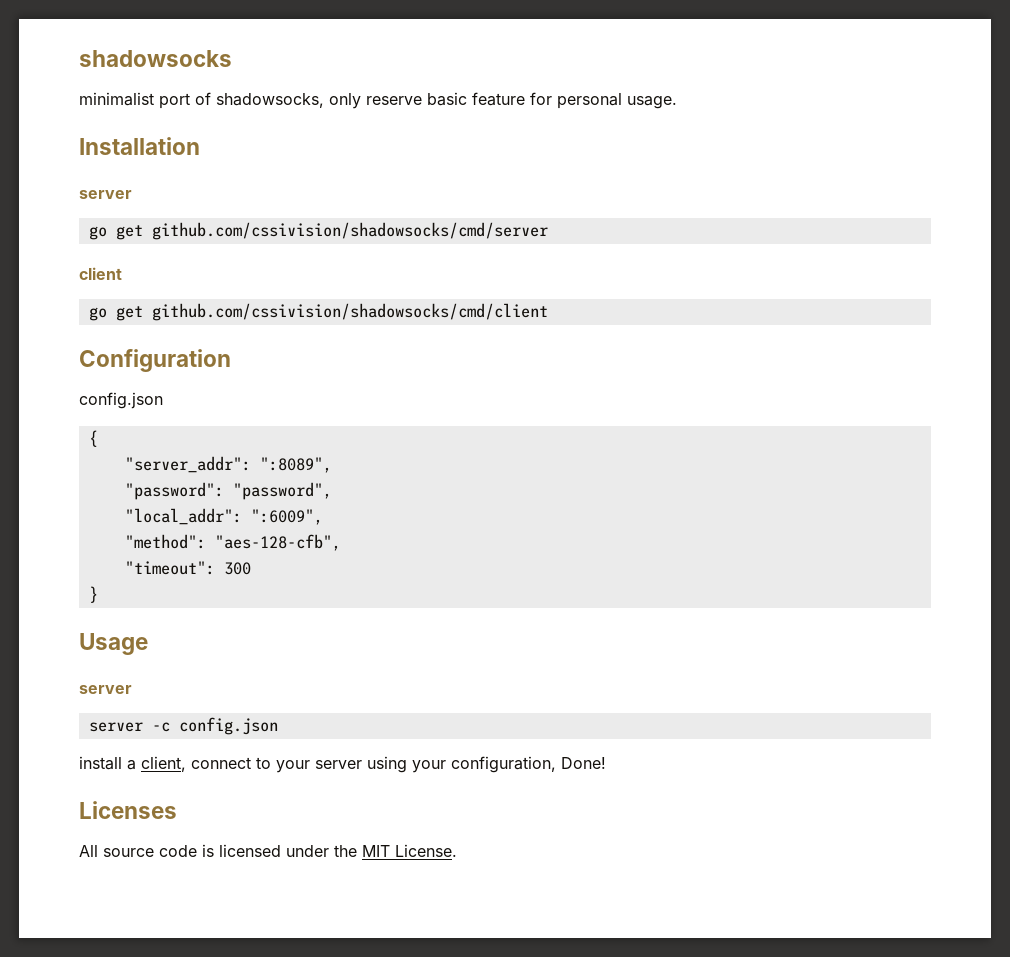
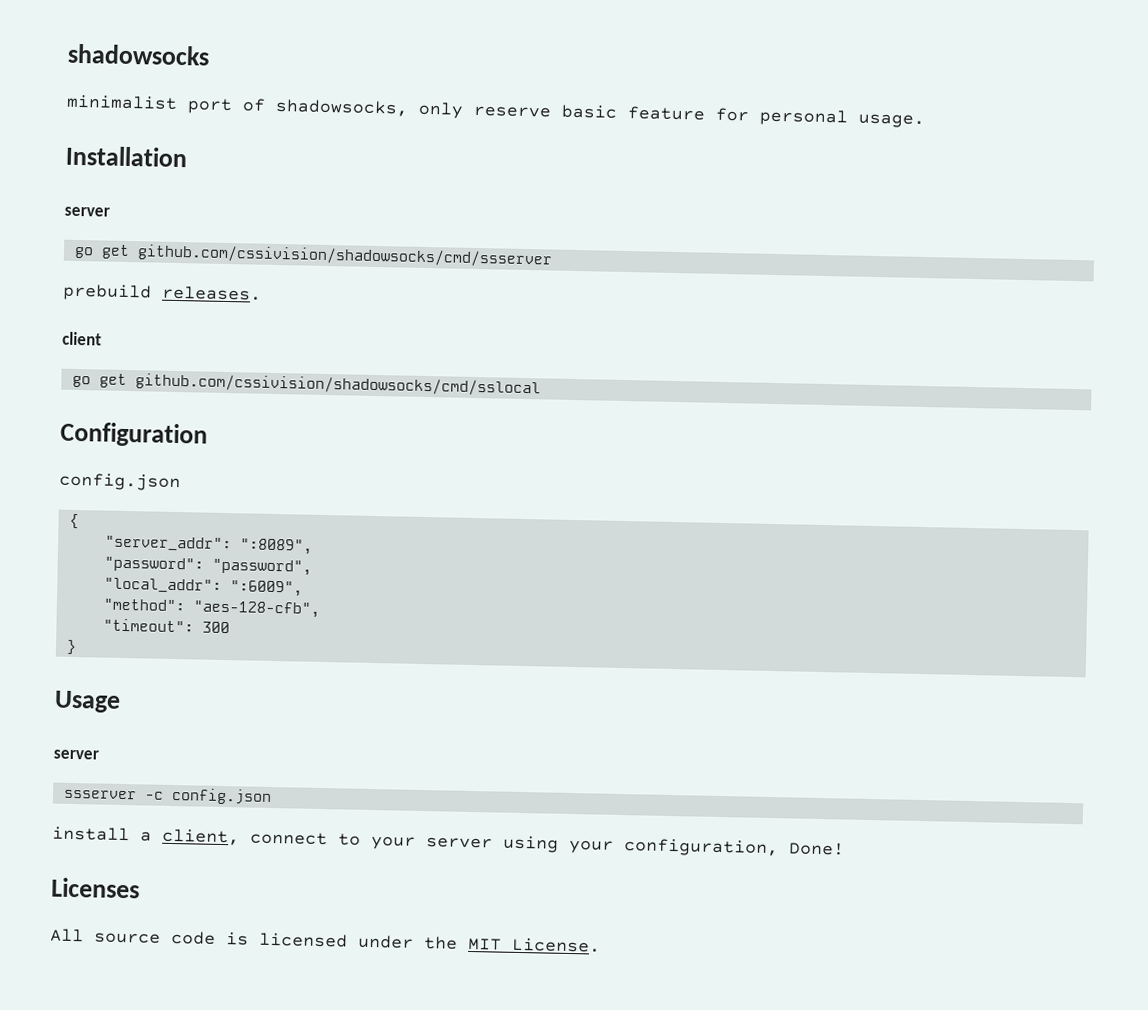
[151,222,548,240] github.com/cssivision/shadowsocks/cmd/server -> [136,244,553,268] [63,283,262,302] github.com/cssivision/shadowsocks/cmd/ssserver // prebuild releases.
[151,303,548,321] github.com/cssivision/shadowsocks/cmd/client -> [134,373,541,397] github.com/cssivision/shadowsocks/cmd/sslocal
[88,722,143,732] server -> [63,789,137,800] ssserver

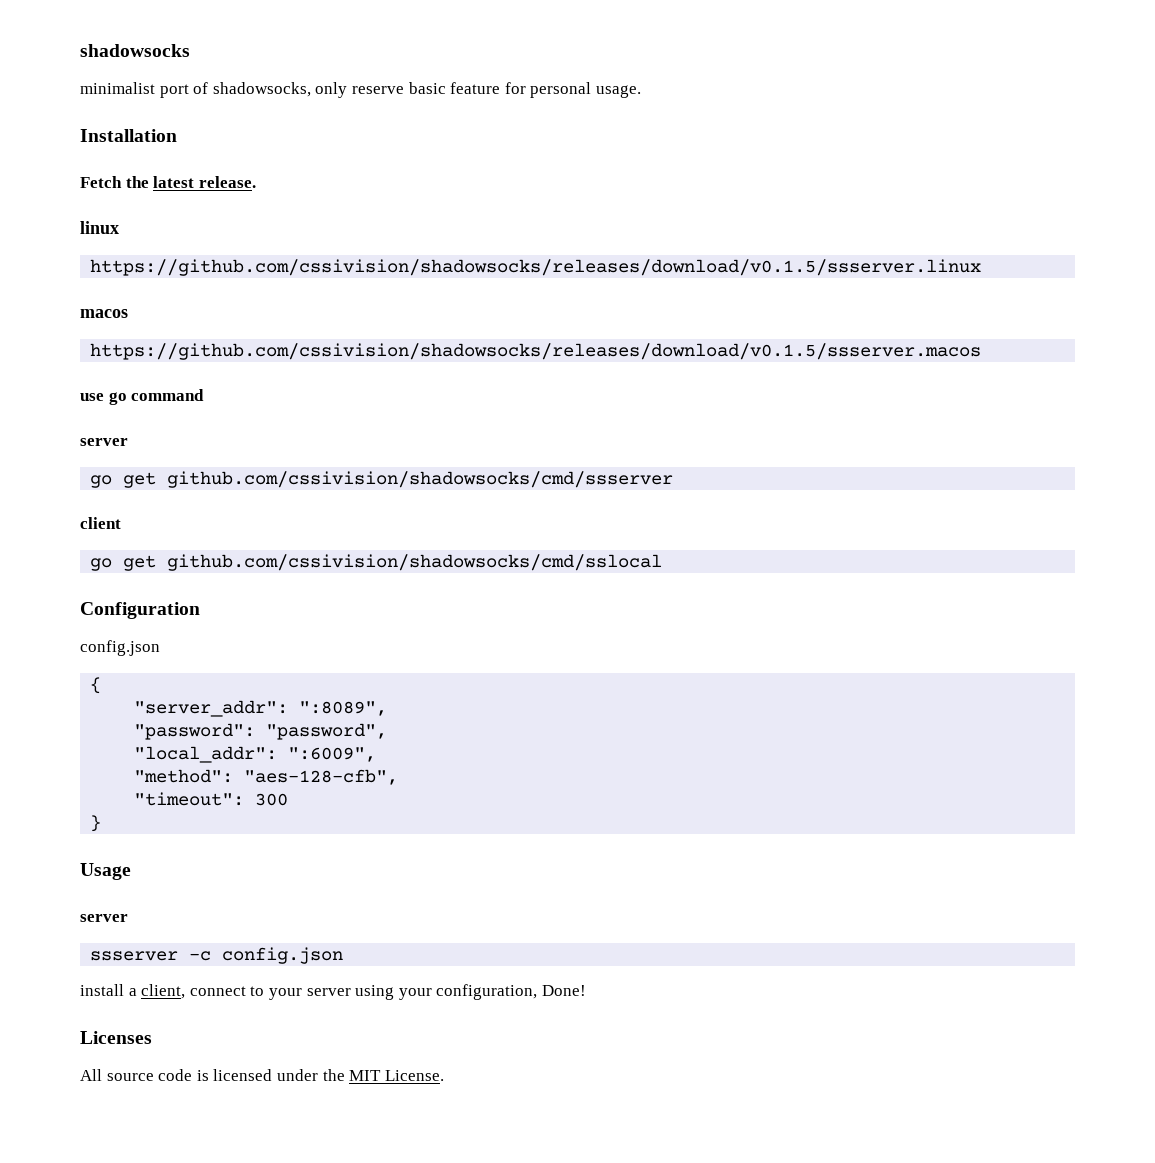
(188, 156) none -> [80,176,256,188] [80,221,119,234] [90,259,982,276] [80,309,128,318] [90,343,982,360] [80,389,205,405] // Fetch the latest release. // linux // https://github.com/cssivision/shadowsocks/releases/download/v0.1.5/ssserver.linux // macos // https://github.com/cssivision/shadowsocks/releases/download/v0.1.5/ssserver.macos // use go command
[63,283,262,302] // prebuild releases. -> (674, 479) none

